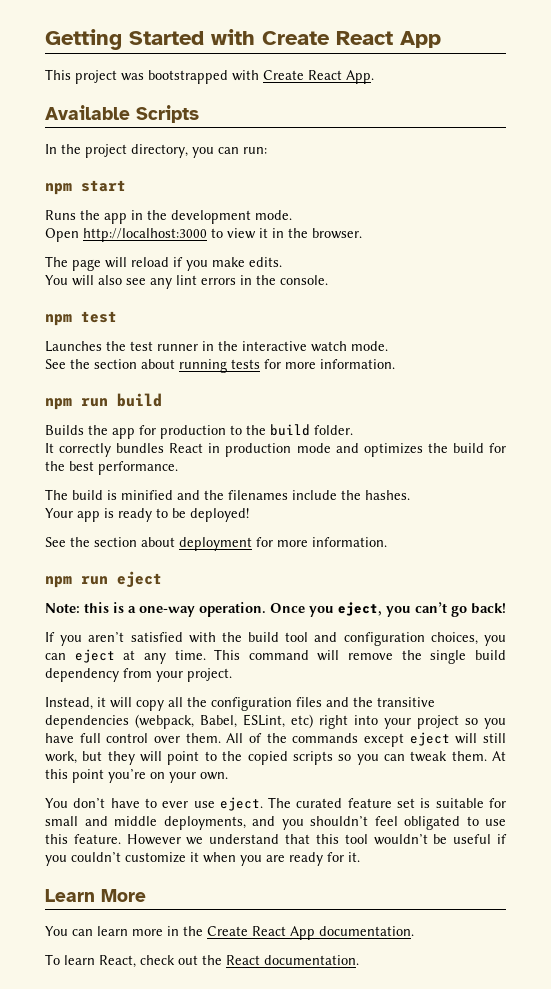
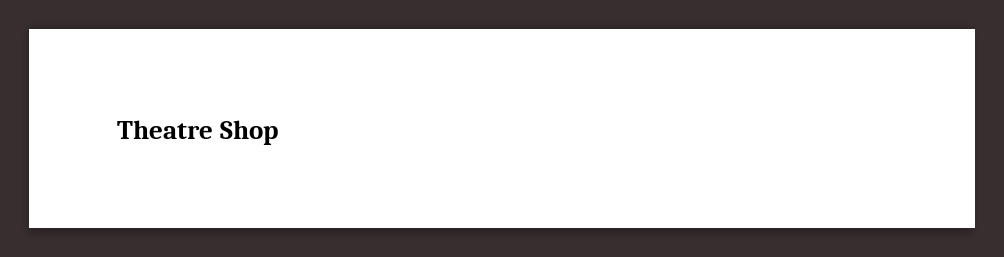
[45,29,441,50] [45,69,374,84] [45,105,199,123] [45,144,267,158] [45,180,126,195] [45,210,292,224] [45,228,362,242] [45,256,282,271] [45,275,328,289] [45,311,117,326] [45,341,388,352] [45,359,395,373] [45,393,162,410] [45,424,353,439] [45,443,506,457] [45,461,178,475] [45,489,410,500] [45,508,249,522] [45,537,387,551] [45,571,162,588] [45,602,506,617] [45,632,507,646] [45,649,506,664] [45,668,232,682] [45,697,435,711] [45,714,506,729] [45,732,506,747] [45,751,506,765] [45,769,228,783] [45,797,507,811] [45,816,506,830] [45,834,507,845] [45,852,360,866] [45,889,146,902] [45,926,414,940] [45,954,359,968] Getting Started with Create React App // This project was bootstrapped with Create React App. // Available Scripts // In the project directory, you can run: // npm start // Runs the app in the development mode. // Open http://localhost:3000 to view it in the browser. // The page will reload if you make edits. // You will also see any lint errors in the console. // npm test // Launches the test runner in the interactive watch mode. // See the section about running tests for more information. // npm run build // Builds the app for production to the build folder. // It correctly bundles React in production mode and optimizes the build for the best performance. // The build is minified and the filenames include the hashes. // Your app is ready to be deployed! // See the section about deployment for more information. // npm run eject // Note: this is a one-way operation. Once you eject, you can’t go back! // If you aren’t satisfied with the build tool and configuration choices, you can eject at any time. This command will remove the single build dependency from your project. // Instead, it will copy all the configuration files and the transitive dependencies (webpack, Babel, ESLint, etc) right into your project so you have full control over them. All of the commands except eject will still work, but they will point to the copied scripts so you can tweak them. At this point you’re on your own. // You don’t have to ever use eject. The curated feature set is suitable for small and middle deployments, and you shouldn’t feel obligated to use this feature. However we understand that this tool wouldn’t be useful if you couldn’t customize it when you are ready for it. // Learn More // You can learn more in the Create React App documentation. // To learn React, check out the React documentation. -> [117,120,279,145] Theatre Shop

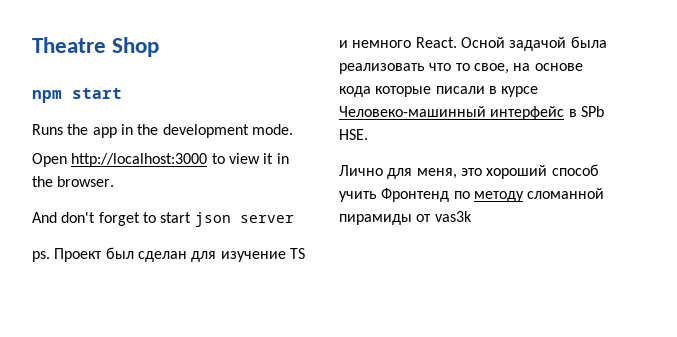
(279, 132) none -> [32,88,122,103] [32,124,293,138] [32,153,289,167] [32,176,115,187] [32,212,294,227] [32,247,305,262] [339,36,607,51] [339,63,583,74] [339,86,539,97] [339,106,604,120] [339,129,368,140] [339,164,599,179] [339,188,605,202] [339,211,472,225] // npm start // Runs the app in the development mode. // Open http://localhost:3000 to view it in the browser. // And don't forget to start json server // ps. Проект был сделан для изучение TS и немного React. Осной задачой была реализовать что то свое, на основе кода которые писали в курсе Человеко-машинный интерфейс в SPb HSE. // Лично для меня, это хороший способ учить Фронтенд по методу сломанной пирамиды от vas3k

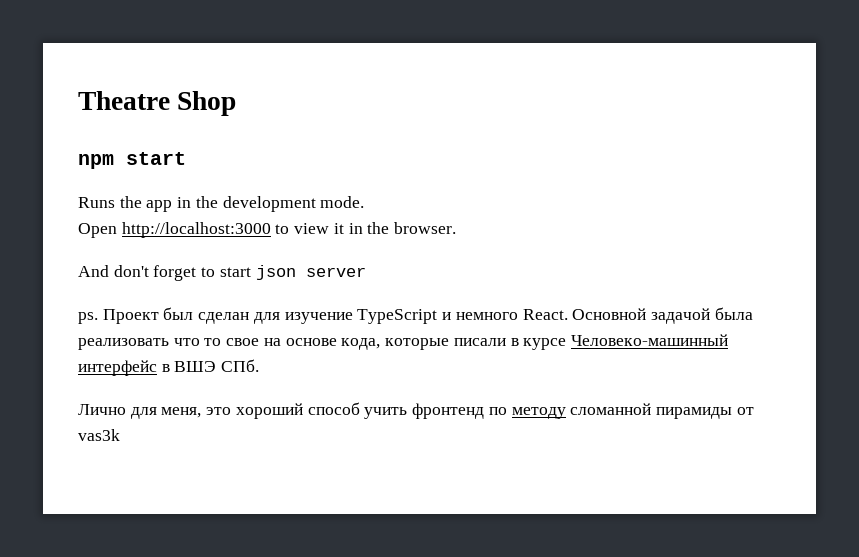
[289,248,305,259] TS -> [357,309,438,324] TypeScript
[460,37,505,48] Осной -> [572,308,647,320] Основной
[473,63,509,74] свое, -> [226,338,260,346] свое
[339,86,371,97] кода -> [341,338,381,350] кода,
[580,106,604,117] [339,129,368,140] SPb HSE. -> [174,359,260,372] ВШЭ СПб.
[381,188,450,202] Фронтенд -> [412,403,485,419] фронтенд

